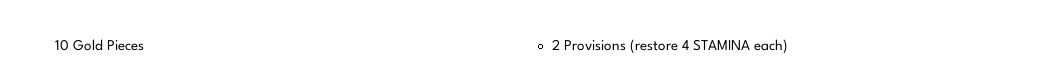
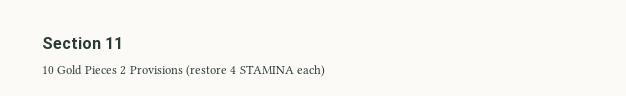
(55, 45) none -> [42,37,124,49] Section 11 //
(145, 45) // -> (117, 70) none

